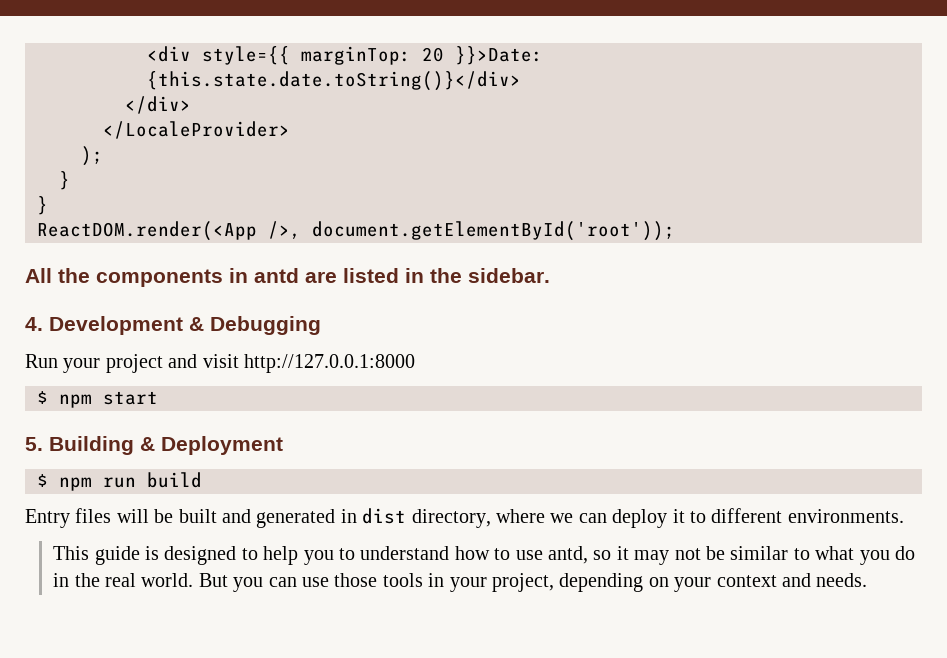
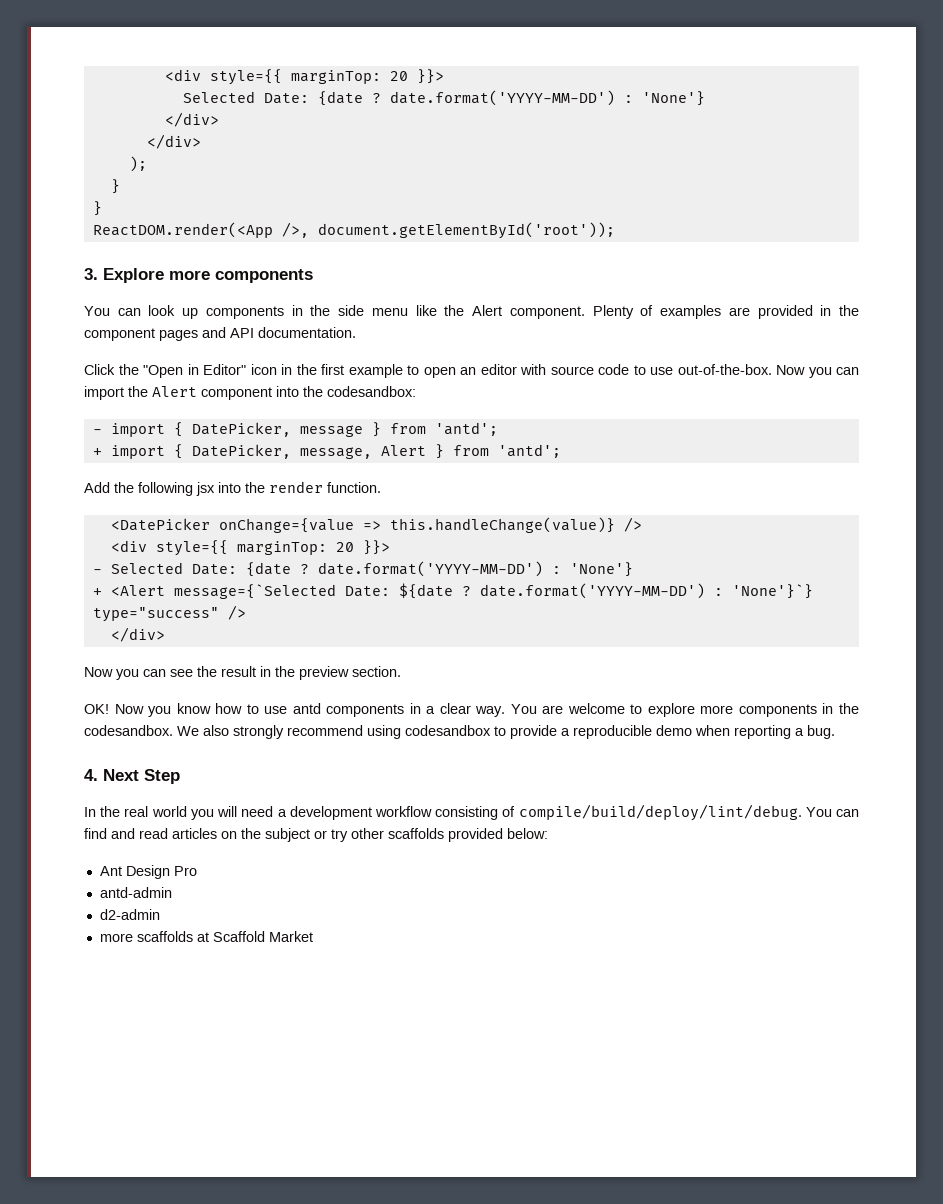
[147,46,543,65] [147,71,521,91] [125,96,191,114] [103,121,290,139] <div style={{ marginTop: 20 }}>Date: {this.state.date.toString()}</div> // </div> // </LocaleProvider> -> [164,69,444,85] [182,90,705,106] [164,112,219,127] [146,134,201,149] <div style={{ marginTop: 20 }}> // Selected Date: {date ? date.format('YYYY-MM-DD') : 'None'} // </div> // </div>
[25,268,550,287] [25,316,321,335] [25,354,415,373] [37,391,158,408] [25,436,283,455] [37,472,202,491] [25,508,904,528] [53,546,915,565] [53,573,868,592] All the components in antd are listed in the sidebar. // 4. Development & Debugging // Run your project and visit http://127.0.0.1:8000 // $ npm start // 5. Building & Deployment // $ npm run build // Entry files will be built and generated in dist directory, where we can deploy it to different environments. // This guide is designed to help you to understand how to use antd, so it may not be similar to what you do in the real world. But you can use those tools in your project, depending on your context and needs. -> [84,268,313,283] [84,305,859,319] [84,327,356,341] [84,364,859,378] [84,386,416,400] [92,422,498,437] [92,444,561,459] [84,481,381,496] [110,517,642,533] [110,540,390,556] [92,561,633,577] [92,583,813,599] [92,605,246,622] [110,627,165,642] [84,666,401,680] [84,703,859,717] [84,725,835,739] [84,769,180,784] [84,804,859,821] [84,828,548,842] [99,865,197,879] [99,887,172,898] [99,909,160,920] [99,931,313,942] 3. Explore more components // You can look up components in the side menu like the Alert component. Plenty of examples are provided in the component pages and API documentation. // Click the "Open in Editor" icon in the first example to open an editor with source code to use out-of-the-box. Now you can import the Alert component into the codesandbox: // - import { DatePicker, message } from 'antd'; // + import { DatePicker, message, Alert } from 'antd'; // Add the following jsx into the render function. // <DatePicker onChange={value => this.handleChange(value)} /> // <div style={{ marginTop: 20 }}> // - Selected Date: {date ? date.format('YYYY-MM-DD') : 'None'} // + <Alert message={`Selected Date: ${date ? date.format('YYYY-MM-DD') : 'None'}`} type="success" /> // </div> // Now you can see the result in the preview section. // OK! Now you know how to use antd components in a clear way. You are welcome to explore more components in the codesandbox. We also strongly recommend using codesandbox to provide a reproducible demo when reporting a bug. // 4. Next Step // In the real world you will need a development workflow consisting of compile/build/deploy/lint/debug. You can find and read articles on the subject or try other scaffolds provided below: // Ant Design Pro // antd-admin // d2-admin // more scaffolds at Scaffold Market

